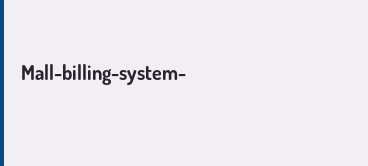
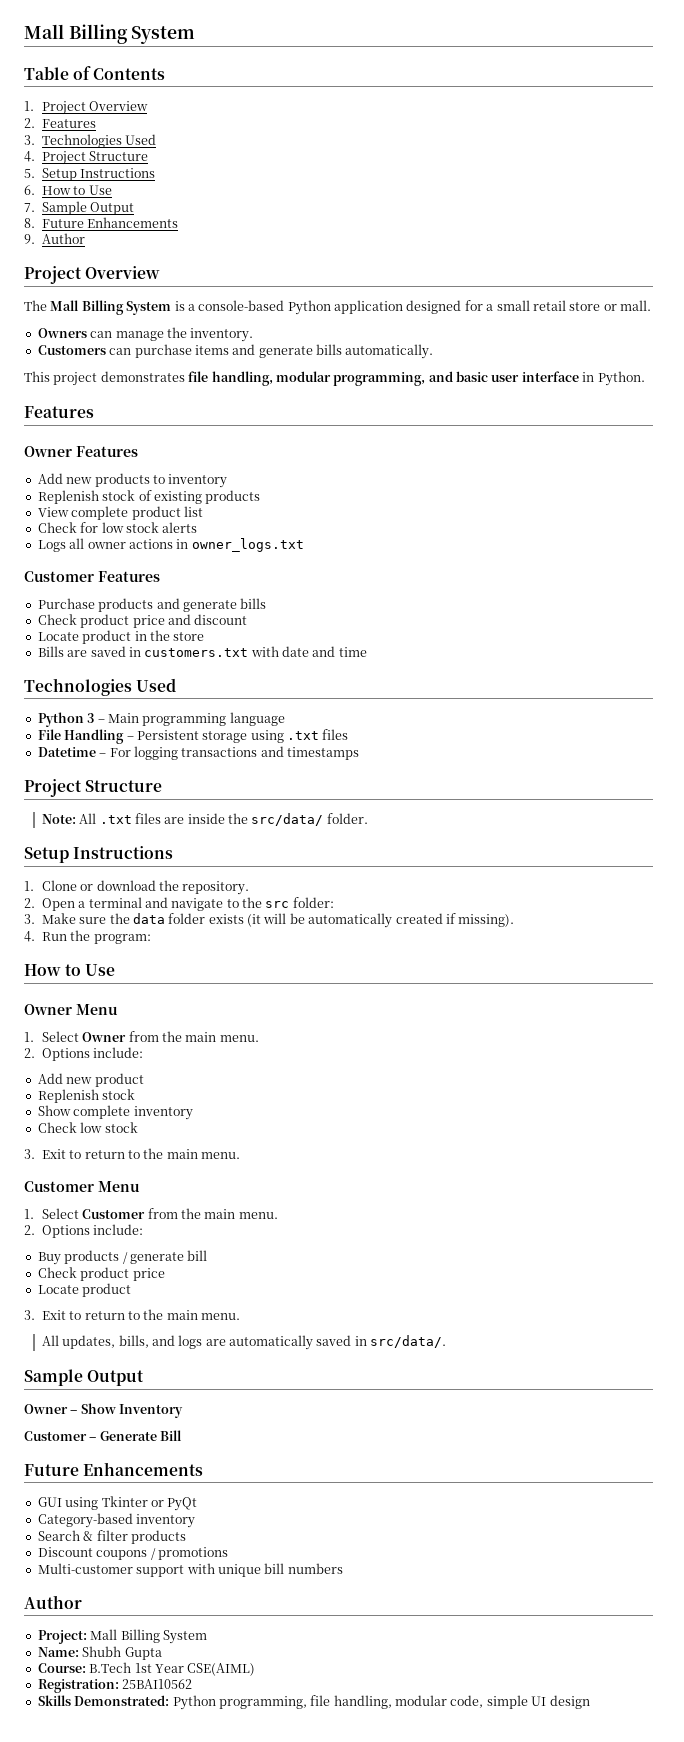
[21,64,186,85] Mall-billing-system- -> [24,24,196,44] [24,66,166,80] [24,101,149,115] [24,118,96,128] [24,134,157,148] [24,151,149,165] [24,168,156,181] [24,185,112,195] [24,201,135,215] [24,217,179,228] [24,233,85,244] [24,266,161,284] [24,300,651,315] [37,327,254,342] [37,344,434,359] [24,371,645,386] [24,406,94,418] [24,446,138,457] [37,473,228,488] [37,490,261,504] [37,506,203,520] [37,522,198,533] [37,538,304,552] [24,571,160,582] [37,598,267,612] [37,614,248,628] [37,630,205,644] [37,646,367,657] [24,678,177,696] [37,712,285,727] [37,729,349,744] [37,746,359,760] [24,779,163,797] [41,813,368,826] [24,846,174,863] [24,880,250,895] [24,897,334,911] [24,913,515,928] [24,930,151,944] [24,964,116,976] [24,1004,118,1015] [24,1031,259,1042] [24,1047,144,1061] [37,1073,144,1087] [37,1089,136,1103] [37,1105,193,1120] [37,1122,138,1133] [24,1148,241,1159] [24,1181,140,1192] [24,1208,278,1219] [24,1224,144,1238] [37,1250,208,1265] [37,1267,165,1281] [37,1283,132,1297] [24,1309,241,1320] [41,1335,447,1350] [24,1369,145,1386] [24,1403,184,1418] [24,1430,183,1441] [24,1462,204,1476] [37,1496,198,1511] [37,1513,196,1528] [37,1530,186,1544] [37,1547,228,1560] [37,1563,343,1577] [24,1595,82,1609] [37,1629,207,1644] [37,1646,162,1660] [37,1662,256,1676] [37,1679,193,1693] [37,1695,590,1710] Mall Billing System // Table of Contents // 1. Project Overview // 2. Features // 3. Technologies Used // 4. Project Structure // 5. Setup Instructions // 6. How to Use // 7. Sample Output // 8. Future Enhancements // 9. Author // Project Overview // The Mall Billing System is a console-based Python application designed for a small retail store or mall. // Owners can manage the inventory. // Customers can purchase items and generate bills automatically. // This project demonstrates file handling, modular programming, and basic user interface in Python. // Features // Owner Features // Add new products to inventory // Replenish stock of existing products // View complete product list // Check for low stock alerts // Logs all owner actions in owner_logs.txt // Customer Features // Purchase products and generate bills // Check product price and discount // Locate product in the store // Bills are saved in customers.txt with date and time // Technologies Used // Python 3 – Main programming language // File Handling – Persistent storage using .txt files // Datetime – For logging transactions and timestamps // Project Structure // Note: All .txt files are inside the src/data/ folder. // Setup Instructions // 1. Clone or download the repository. // 2. Open a terminal and navigate to the src folder: // 3. Make sure the data folder exists (it will be automatically created if missing). // 4. Run the program: // How to Use // Owner Menu // 1. Select Owner from the main menu. // 2. Options include: // Add new product // Replenish stock // Show complete inventory // Check low stock // 3. Exit to return to the main menu. // Customer Menu // 1. Select Customer from the main menu. // 2. Options include: // Buy products / generate bill // Check product price // Locate product // 3. Exit to return to the main menu. // All updates, bills, and logs are automatically saved in src/data/. // Sample Output // Owner – Show Inventory // Customer – Generate Bill // Future Enhancements // GUI using Tkinter or PyQt // Category-based inventory // Search & filter products // Discount coupons / promotions // Multi-customer support with unique bill numbers // Author // Project: Mall Billing System // Name: Shubh Gupta // Course: B.Tech 1st Year CSE(AIML) // Registration: 25BAI10562 // Skills Demonstrated: Python programming, file handling, modular code, simple UI design

